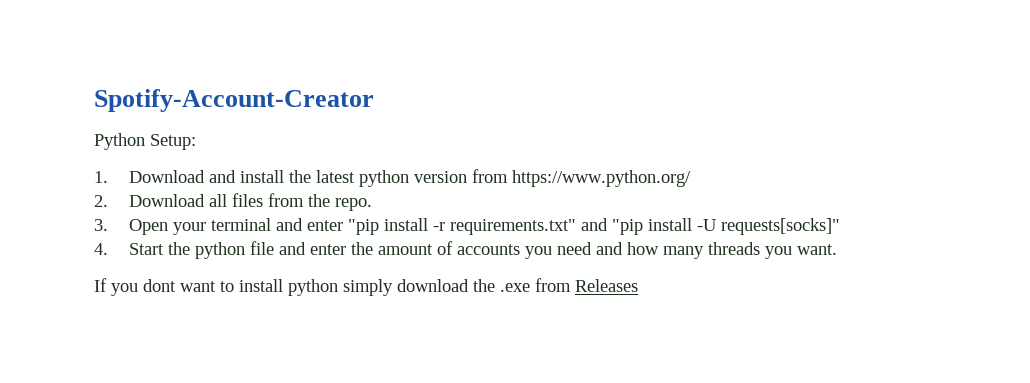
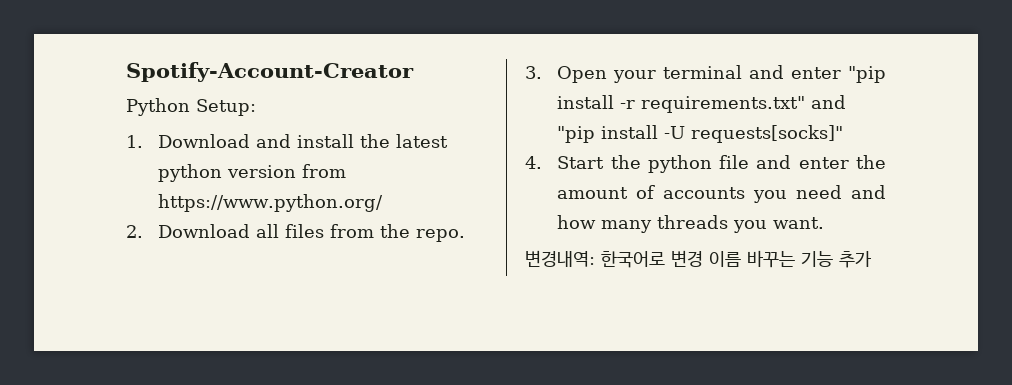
[94,278,638,296] If you dont want to install python simply download the .exe from Releases -> [525,250,872,268] 변경내역: 한국어로 변경 이름 바꾸는 기능 추가

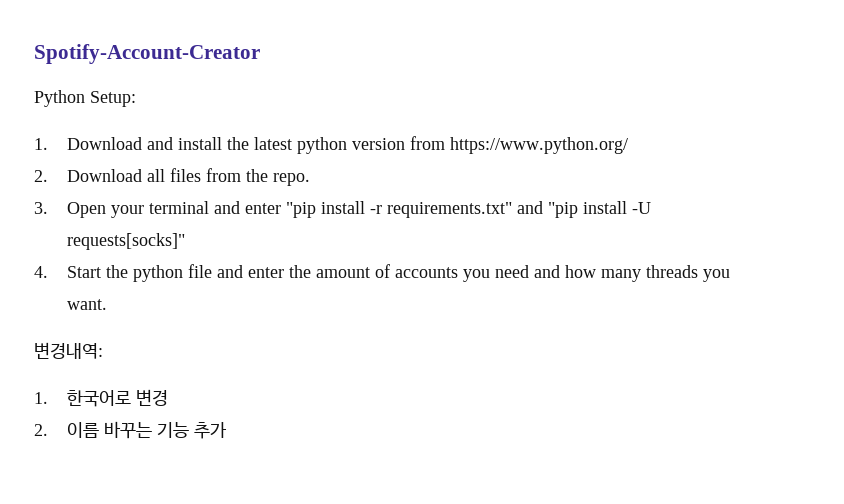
(595, 258) none -> [34,392,48,404] // 1.
(703, 258) none -> [34,424,48,436] // 2.

